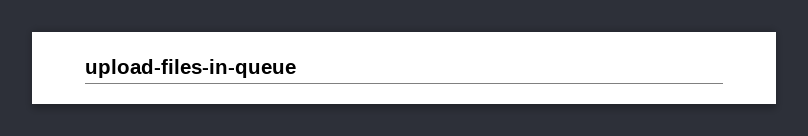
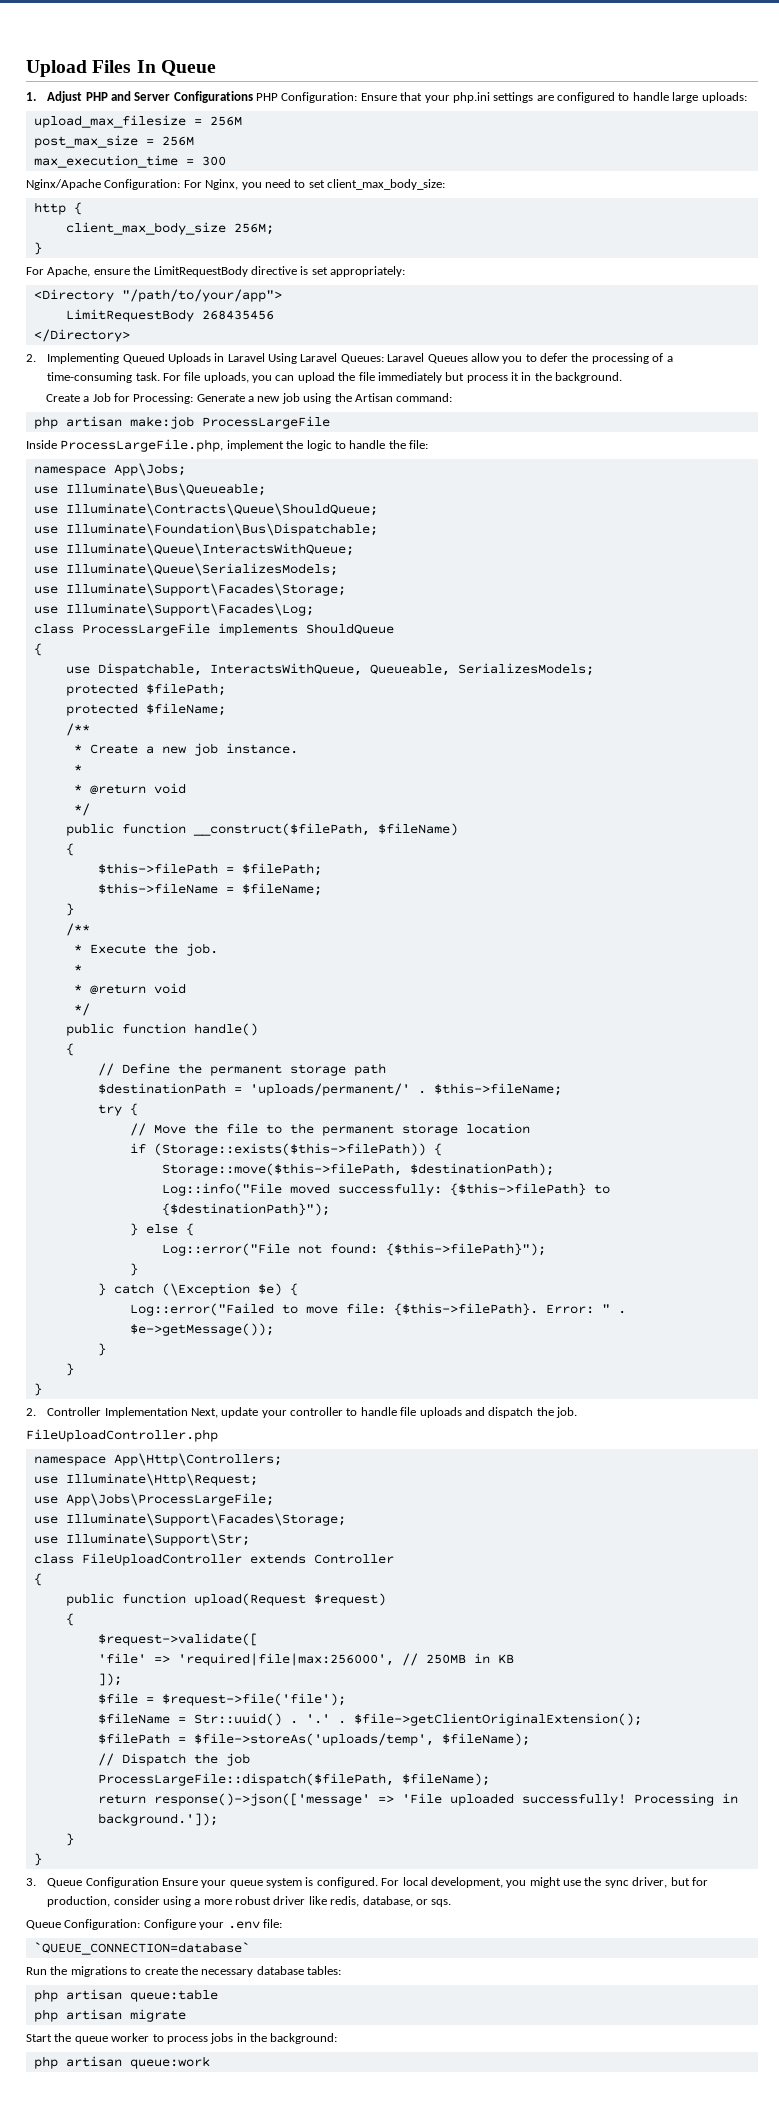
[85,59,296,78] upload-files-in-queue -> [26,60,216,77] [26,91,747,103] [33,115,242,128] [33,135,194,148] [33,155,226,168] [26,179,445,190] [33,202,82,215] [65,222,274,235] [33,242,42,255] [26,266,405,277] [33,289,282,302] [65,309,274,322] [33,329,130,342] [26,353,673,364] [47,372,623,383] [45,393,453,404] [33,416,330,429] [26,439,428,452] [33,463,186,476] [33,483,266,496] [33,503,378,516] [33,523,378,536] [33,543,354,556] [33,563,338,576] [33,583,346,596] [33,603,314,616] [33,623,394,636] [33,643,42,656] [65,663,594,676] [65,683,226,696] [65,703,226,716] [65,723,90,736] [73,743,298,756] [73,764,82,773] [73,783,186,795] [73,803,90,816] [65,823,458,836] [65,843,74,856] [97,863,322,876] [97,883,322,896] [65,903,74,916] [65,923,90,936] [73,943,218,956] [73,964,82,973] [73,983,186,995] [73,1003,90,1016] [65,1023,258,1036] [65,1043,74,1056] [97,1063,386,1076] [97,1083,562,1096] [97,1103,138,1116] [129,1123,530,1136] [129,1143,442,1156] [161,1163,554,1176] [161,1183,610,1196] [161,1203,330,1216] [129,1223,194,1236] [161,1243,546,1256] [129,1263,138,1276] [97,1283,298,1296] [129,1303,626,1316] [129,1323,274,1336] [97,1343,106,1356] [65,1363,74,1376] [33,1383,42,1396] [26,1407,578,1418] [26,1429,218,1442] [33,1453,282,1466] [33,1473,258,1486] [33,1493,274,1506] [33,1513,346,1526] [33,1533,250,1546] [33,1553,394,1566] [33,1573,42,1586] [65,1593,386,1606] [65,1613,74,1626] [97,1633,258,1646] [97,1653,514,1666] [97,1673,122,1686] [97,1693,346,1706] [97,1713,642,1726] [97,1733,530,1746] [97,1753,250,1766] [97,1773,490,1786] [97,1793,738,1806] [97,1813,218,1826] [65,1833,74,1846] [33,1853,42,1866] [26,1877,708,1888] [47,1896,452,1907] [26,1919,282,1930] [33,1942,250,1955] [26,1966,341,1977] [33,1989,218,2002] [33,2009,186,2022] [26,2033,338,2044] [33,2056,210,2069] Upload Files In Queue // 1. Adjust PHP and Server Configurations PHP Configuration: Ensure that your php.ini settings are configured to handle large uploads: // upload_max_filesize = 256M // post_max_size = 256M // max_execution_time = 300 // Nginx/Apache Configuration: For Nginx, you need to set client_max_body_size: // http { // client_max_body_size 256M; // } // For Apache, ensure the LimitRequestBody directive is set appropriately: // <Directory "/path/to/your/app"> // LimitRequestBody 268435456 // </Directory> // 2. Implementing Queued Uploads in Laravel Using Laravel Queues: Laravel Queues allow you to defer the processing of a time-consuming task. For file uploads, you can upload the file immediately but process it in the background. // Create a Job for Processing: Generate a new job using the Artisan command: // php artisan make:job ProcessLargeFile // Inside ProcessLargeFile.php, implement the logic to handle the file: // namespace App\Jobs; // use Illuminate\Bus\Queueable; // use Illuminate\Contracts\Queue\ShouldQueue; // use Illuminate\Foundation\Bus\Dispatchable; // use Illuminate\Queue\InteractsWithQueue; // use Illuminate\Queue\SerializesModels; // use Illuminate\Support\Facades\Storage; // use Illuminate\Support\Facades\Log; // class ProcessLargeFile implements ShouldQueue // { // use Dispatchable, InteractsWithQueue, Queueable, SerializesModels; // protected $filePath; // protected $fileName; // /** // * Create a new job instance. // * // * @return void // */ // public function __construct($filePath, $fileName) // { // $this->filePath = $filePath; // $this->fileName = $fileName; // } // /** // * Execute the job. // * // * @return void // */ // public function handle() // { // // Define the permanent storage path // $destinationPath = 'uploads/permanent/' . $this->fileName; // try { // // Move the file to the permanent storage location // if (Storage::exists($this->filePath)) { // Storage::move($this->filePath, $destinationPath); // Log::info("File moved successfully: {$this->filePath} to {$destinationPath}"); // } else { // Log::error("File not found: {$this->filePath}"); // } // } catch (\Exception $e) { // Log::error("Failed to move file: {$this->filePath}. Error: " . $e->getMessage()); // } // } // } // 2. Controller Implementation Next, update your controller to handle file uploads and dispatch the job. // FileUploadController.php // namespace App\Http\Controllers; // use Illuminate\Http\Request; // use App\Jobs\ProcessLargeFile; // use Illuminate\Support\Facades\Storage; // use Illuminate\Support\Str; // class FileUploadController extends Controller // { // public function upload(Request $request) // { // $request->validate([ // 'file' => 'required|file|max:256000', // 250MB in KB // ]); // $file = $request->file('file'); // $fileName = Str::uuid() . '.' . $file->getClientOriginalExtension(); // $filePath = $file->storeAs('uploads/temp', $fileName); // // Dispatch the job // ProcessLargeFile::dispatch($filePath, $fileName); // return response()->json(['message' => 'File uploaded successfully! Processing in background.']); // } // } // 3. Queue Configuration Ensure your queue system is configured. For local development, you might use the sync driver, but for production, consider using a more robust driver like redis, database, or sqs. // Queue Configuration: Configure your .env file: // `QUEUE_CONNECTION=database` // Run the migrations to create the necessary database tables: // php artisan queue:table // php artisan migrate // Start the queue worker to process jobs in the background: // php artisan queue:work

